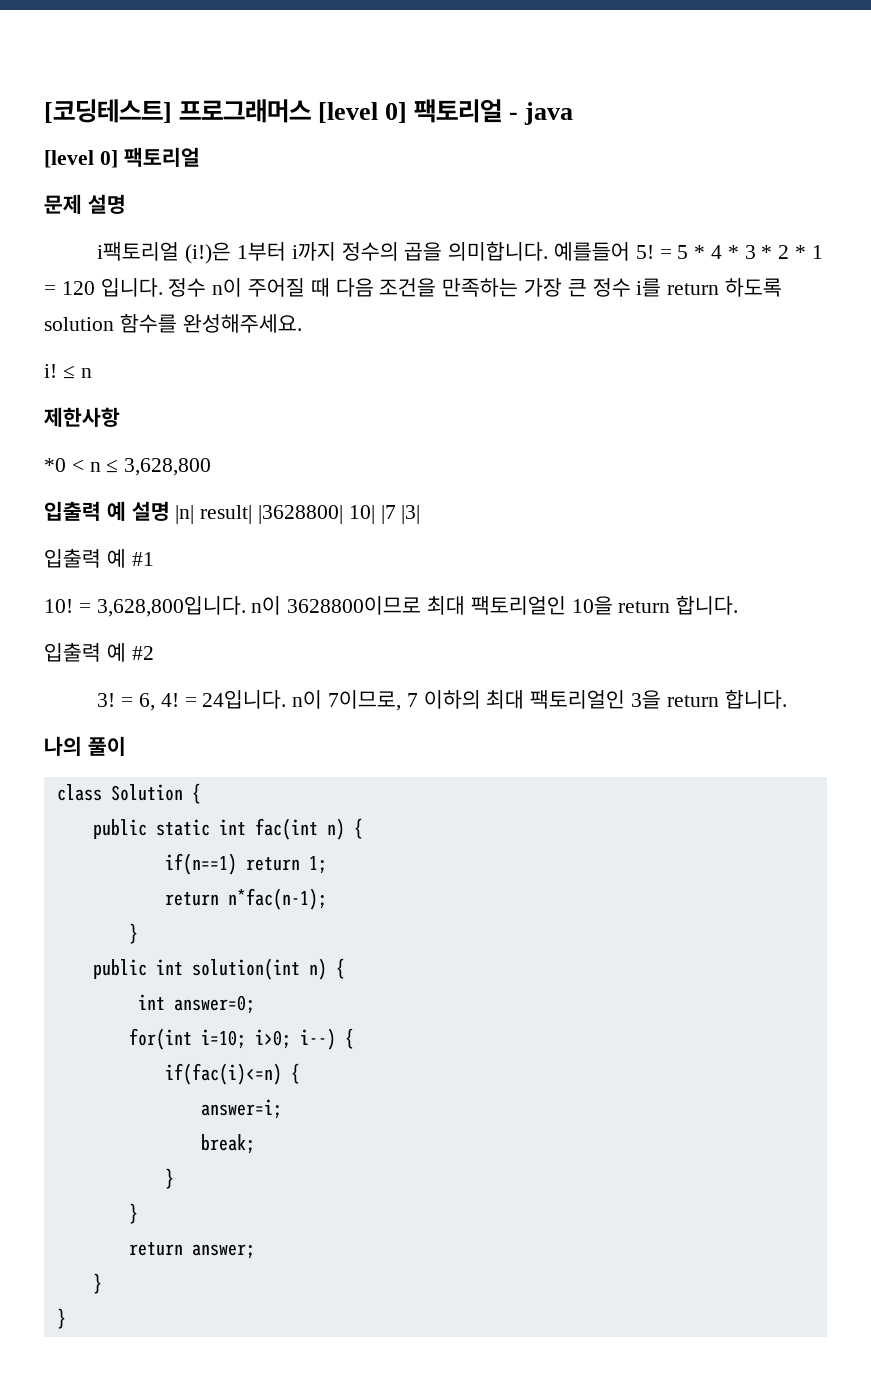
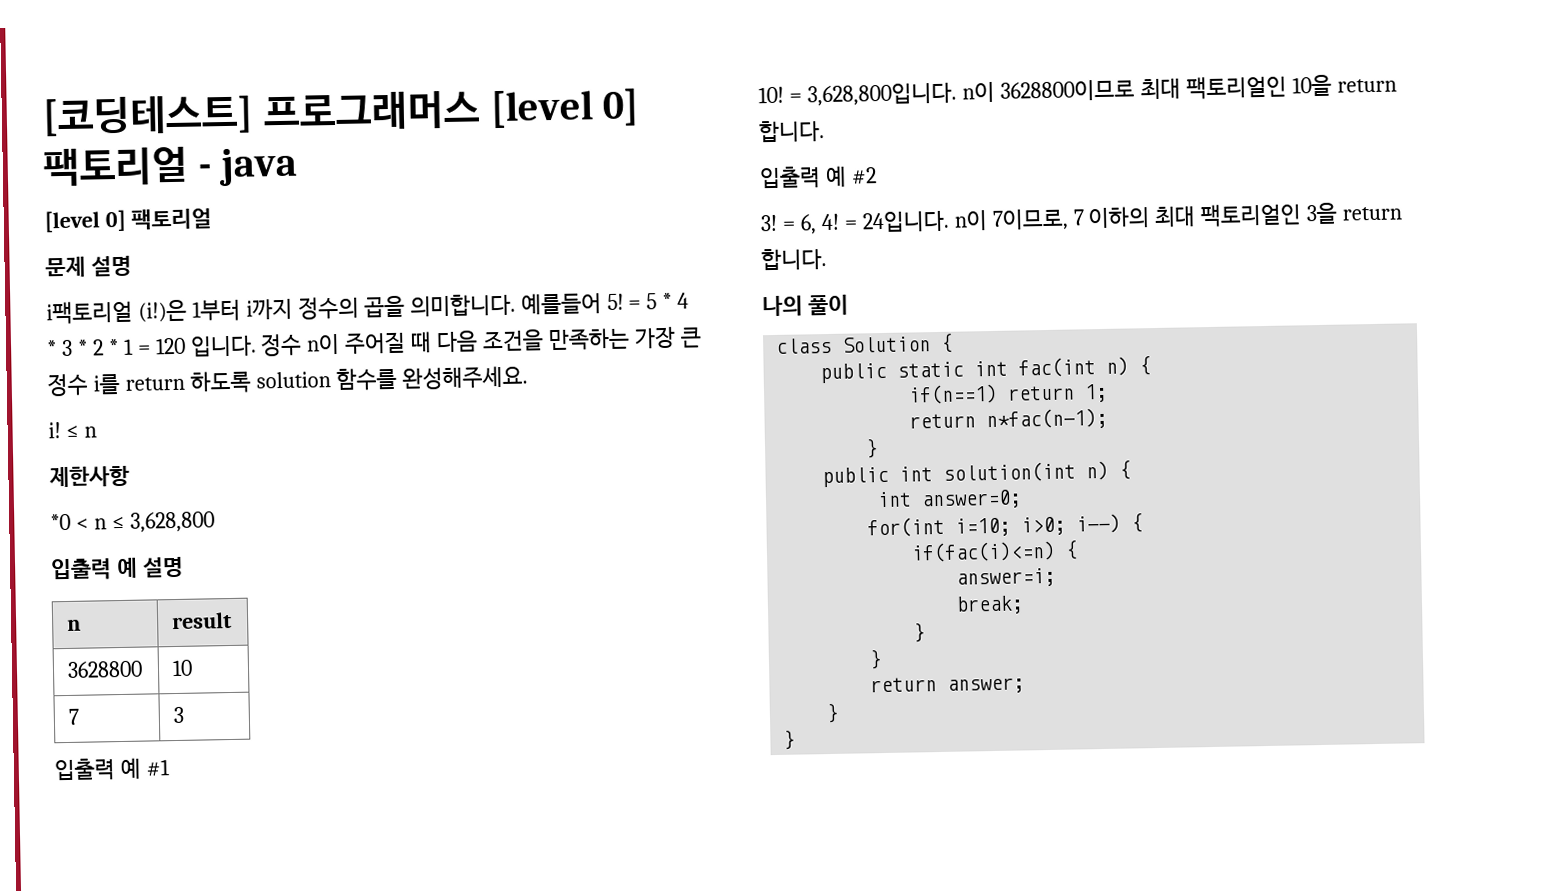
[175,505,421,524] |n| result| |3628800| 10| |7 |3| -> [67,619,82,631] [171,611,233,630] [67,660,144,678] [172,659,194,677] [68,708,81,725] [173,706,185,724] // n | result // 3628800 | 10 // 7 | 3

